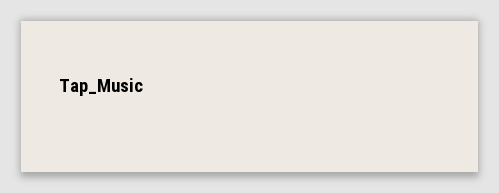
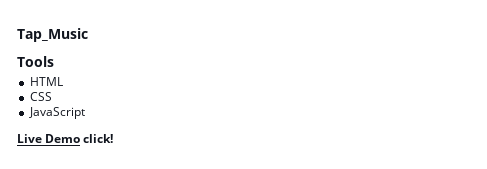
(143, 87) none -> [17,56,54,67] [29,77,63,86] [29,92,52,101] [28,107,85,119] [17,134,114,143] // Tools // HTML // CSS // JavaScript // Live Demo click!

